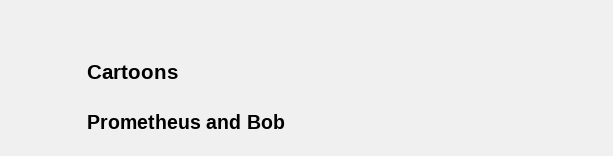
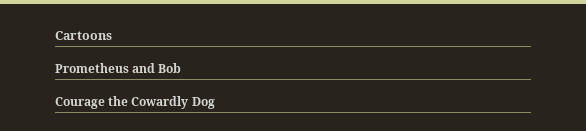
(285, 121) none -> [55,96,215,109] // Courage the Cowardly Dog

